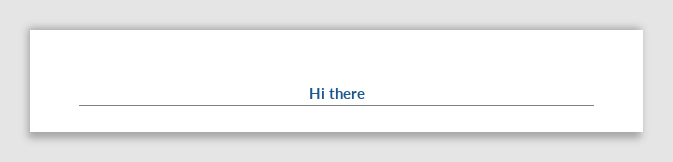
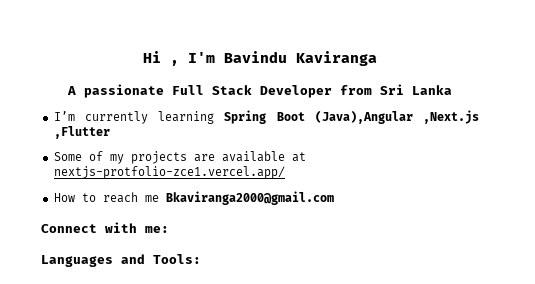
[328,88,365,99] there -> [170,51,377,66] [67,84,452,98] [53,110,480,124] [53,126,110,139] [53,151,306,164] [53,166,285,179] [53,191,334,205] [41,222,169,233] [41,254,201,267] , I'm Bavindu Kaviranga // A passionate Full Stack Developer from Sri Lanka // I’m currently learning Spring Boot (Java),Angular ,Next.js ,Flutter // Some of my projects are available at nextjs-protfolio-zce1.vercel.app/ // How to reach me Bkaviranga2000@gmail.com // Connect with me: // Languages and Tools:

